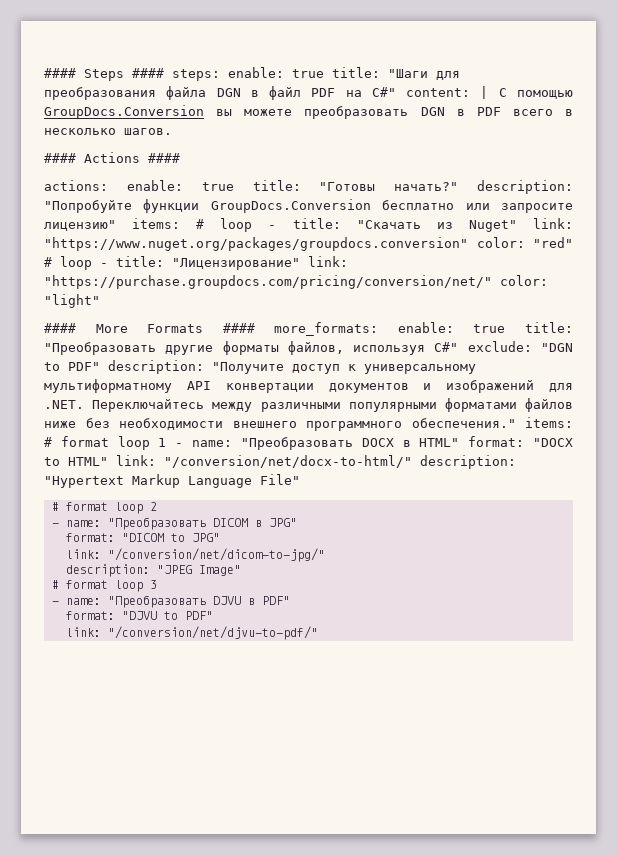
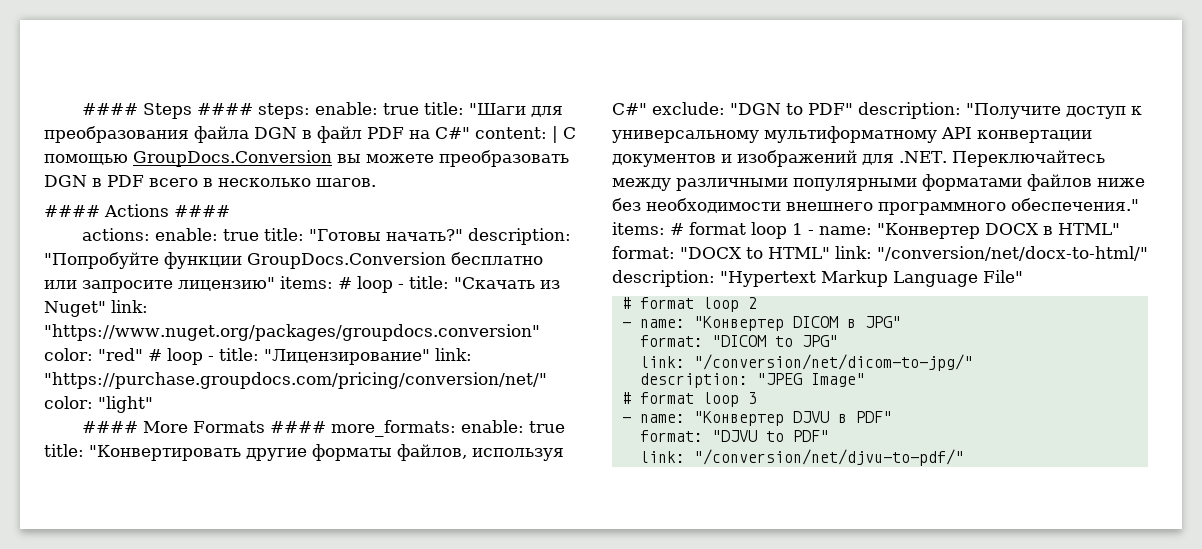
[44,342,156,355] "Преобразовать -> [89,445,241,461] "Конвертировать
[240,437,353,450] "Преобразовать -> [877,223,980,239] "Конвертер
[107,517,206,530] "Преобразовать -> [693,316,784,331] "Конвертер
[107,595,206,608] "Преобразовать -> [693,411,784,426] "Конвертер

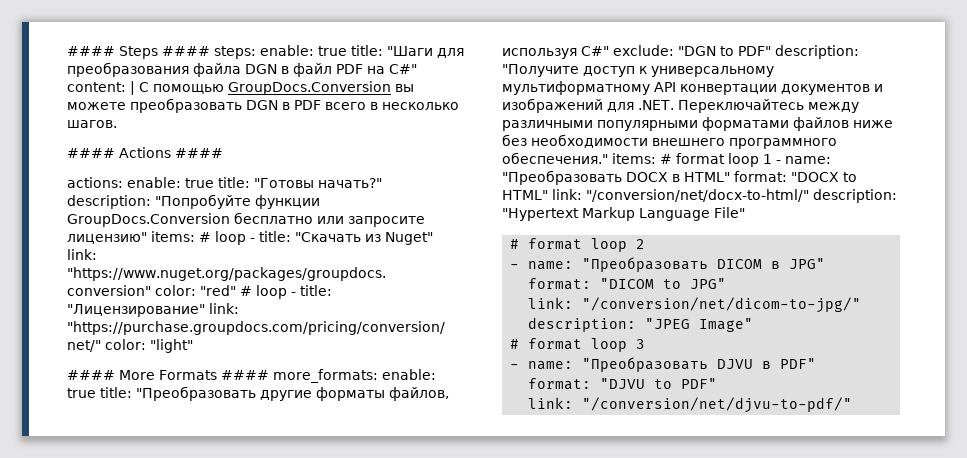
[89,445,241,461] "Конвертировать -> [136,386,256,401] "Преобразовать
[877,223,980,239] "Конвертер -> [502,170,622,185] "Преобразовать
[693,316,784,331] "Конвертер -> [582,257,709,272] "Преобразовать
[693,411,784,426] "Конвертер -> [582,357,709,372] "Преобразовать

